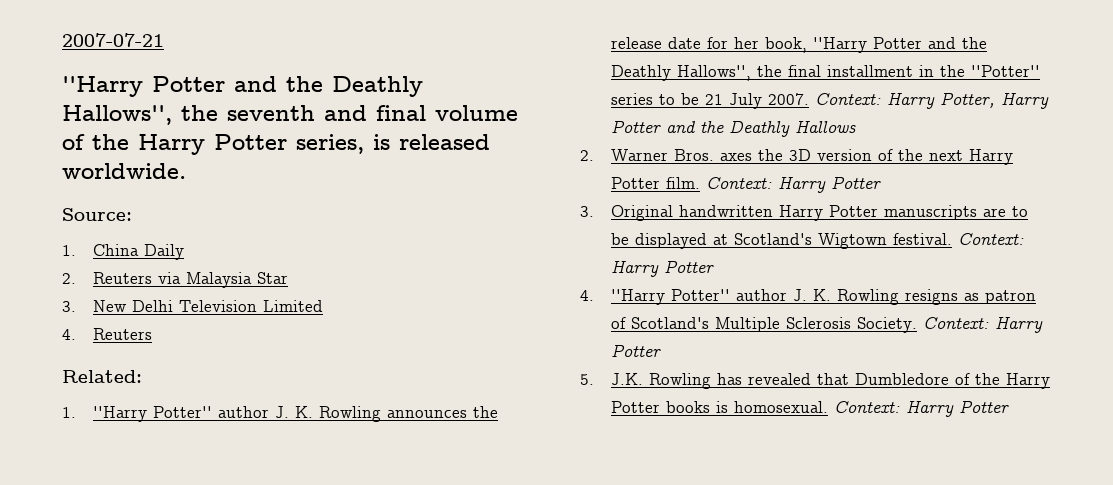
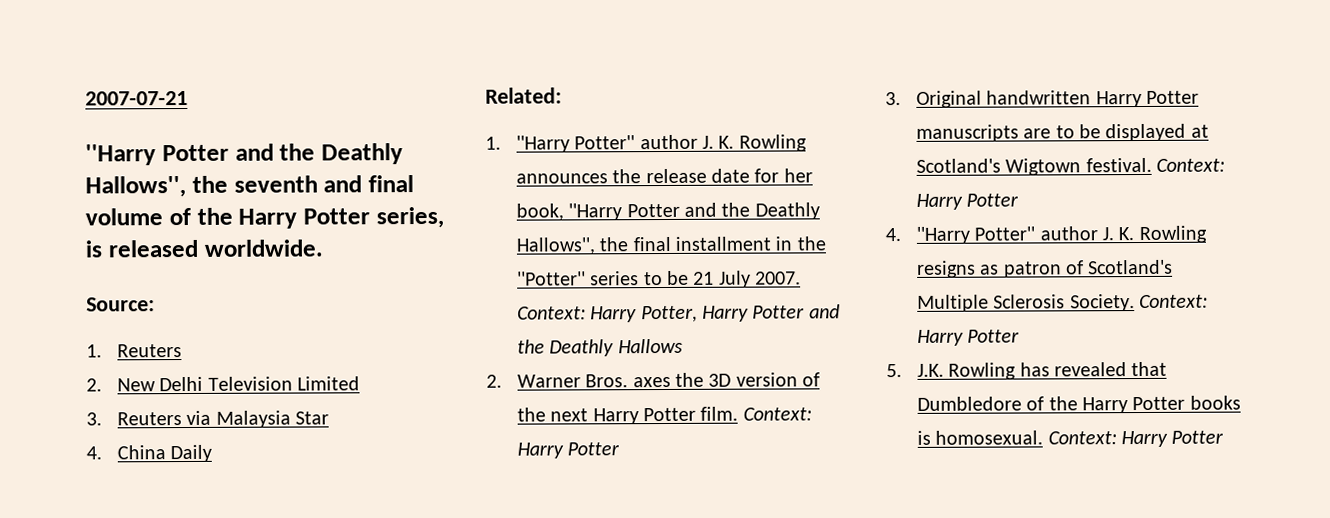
[93,244,185,260] [62,272,289,288] [62,301,76,312] China Daily // 2. Reuters via Malaysia Star // 3. -> [116,344,182,358] [86,378,102,392] Reuters // 2.
[62,328,153,340] 4. Reuters -> [86,410,330,428] [86,444,213,463] 3. Reuters via Malaysia Star // 4. China Daily

